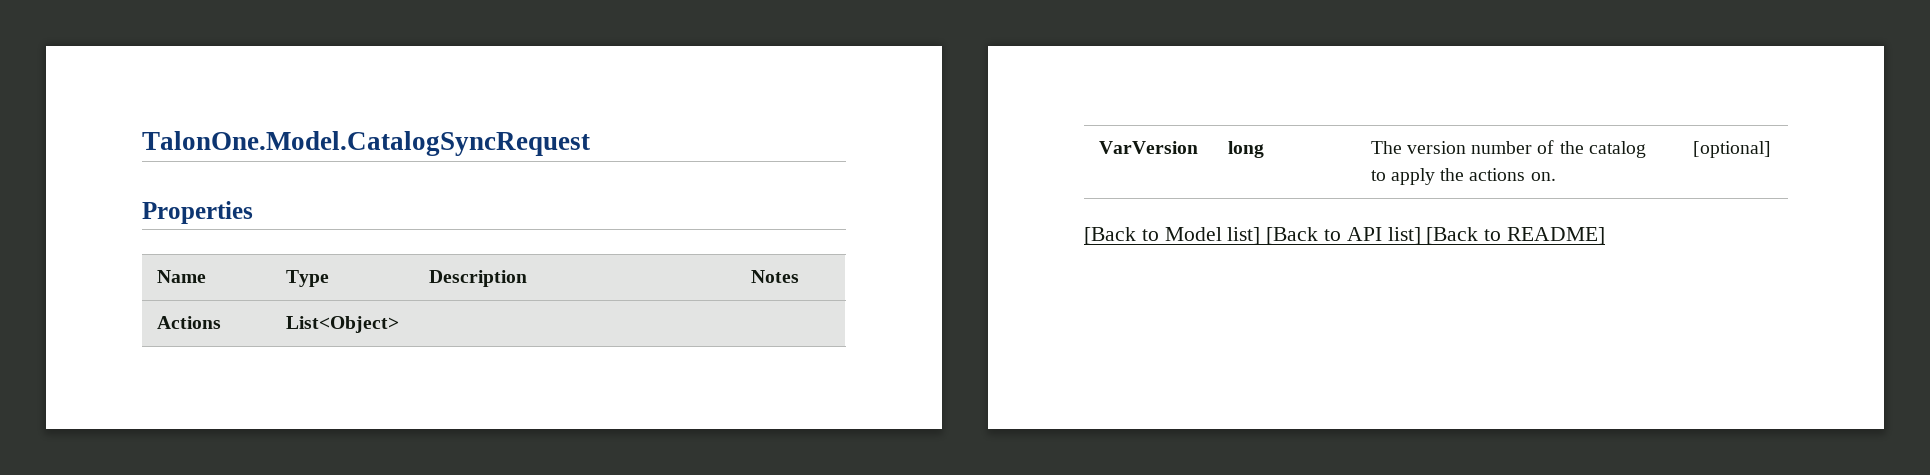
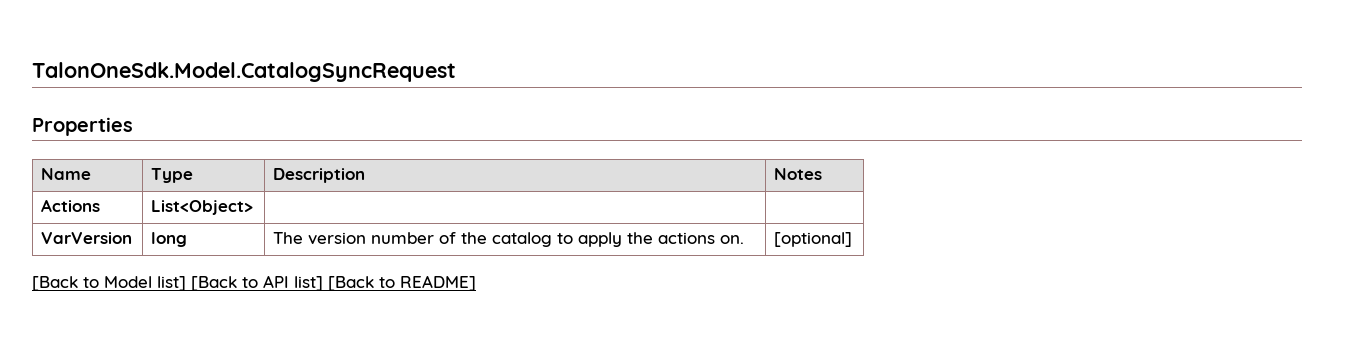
[142,131,590,156] TalonOne.Model.CatalogSyncRequest -> [32,62,456,82] TalonOneSdk.Model.CatalogSyncRequest

